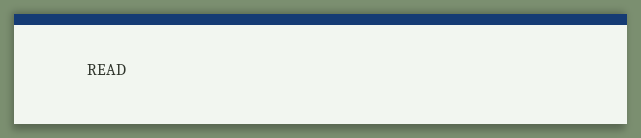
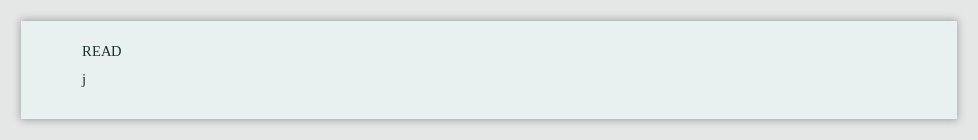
(126, 69) none -> [81,74,86,87] // j

